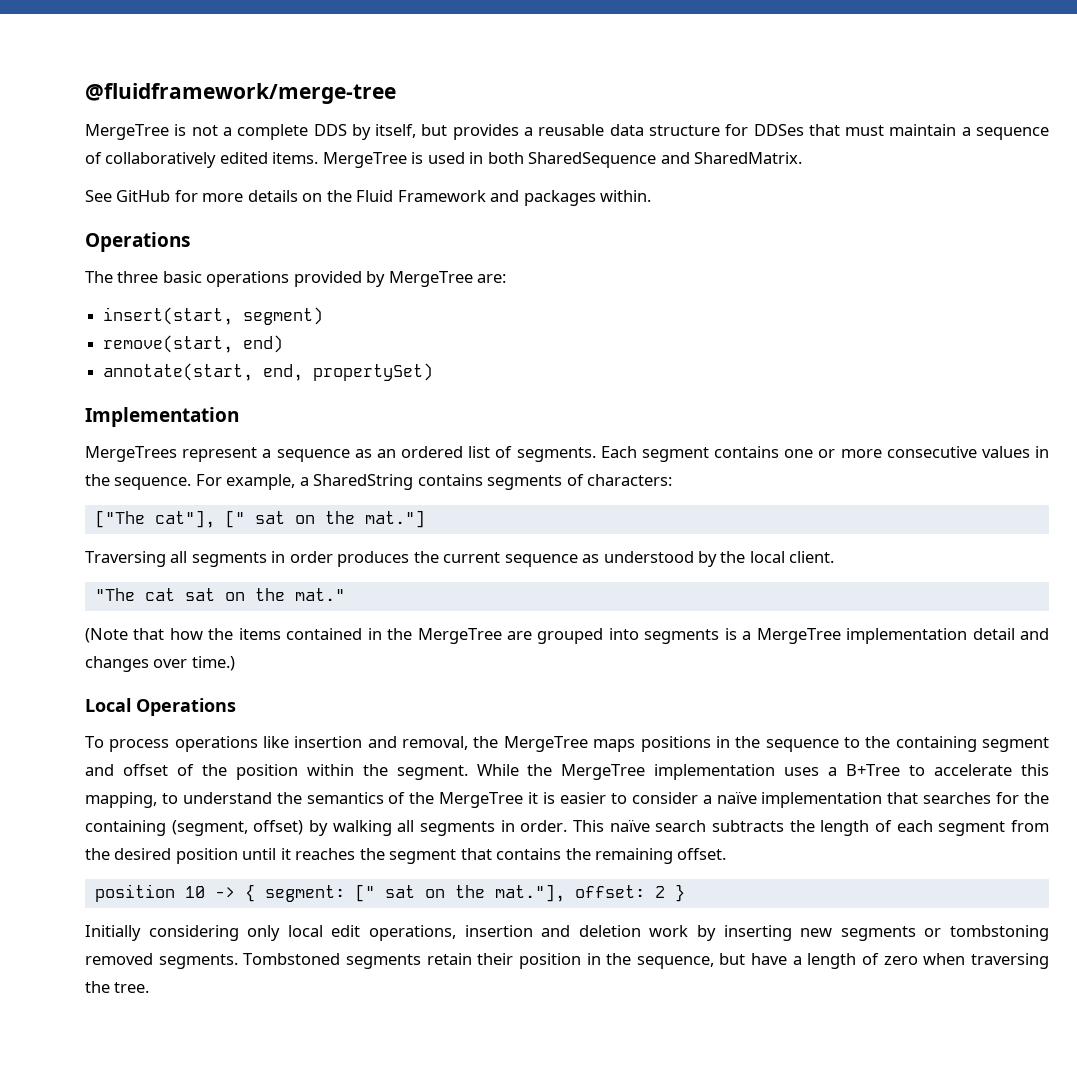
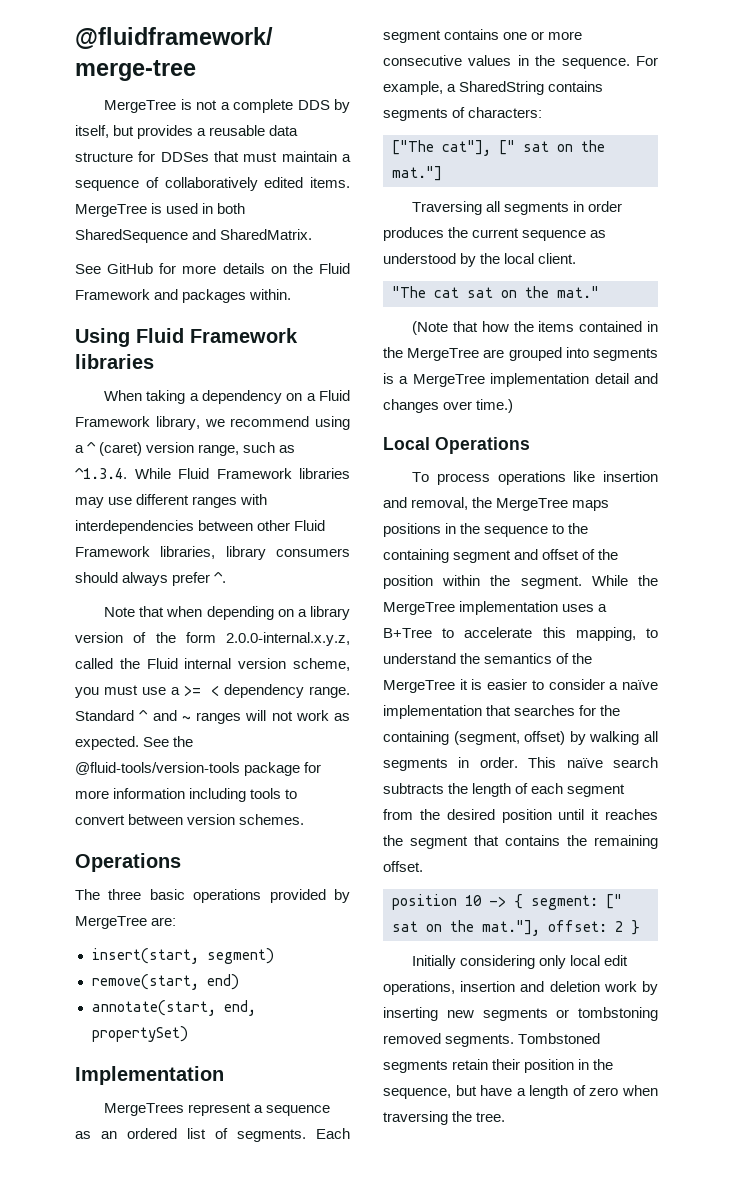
(652, 196) none -> [75,328,298,347] [75,354,154,369] [104,390,350,404] [75,416,350,430] [75,441,296,456] [75,467,350,479] [75,494,268,508] [75,520,326,534] [75,546,350,560] [75,571,227,586] [104,606,350,620] [75,632,350,646] [75,658,350,671] [75,684,350,698] [75,709,350,724] [75,736,194,750] [75,762,322,776] [75,788,298,802] [75,814,305,825] // Using Fluid Framework libraries // When taking a dependency on a Fluid Framework library, we recommend using a ^ (caret) version range, such as ^1.3.4. While Fluid Framework libraries may use different ranges with interdependencies between other Fluid Framework libraries, library consumers should always prefer ^. // Note that when depending on a library version of the form 2.0.0-internal.x.y.z, called the Fluid internal version scheme, you must use a >= < dependency range. Standard ^ and ~ ranges will not work as expected. See the @fluid-tools/version-tools package for more information including tools to convert between version schemes.

